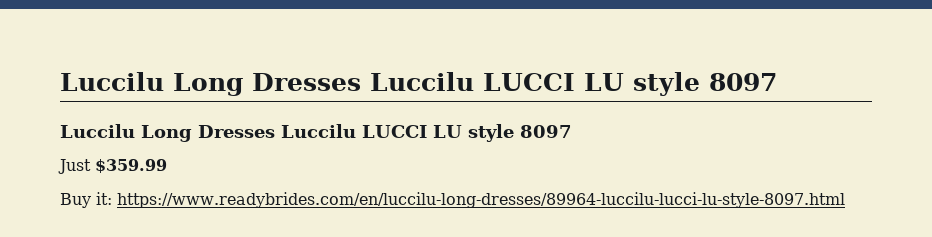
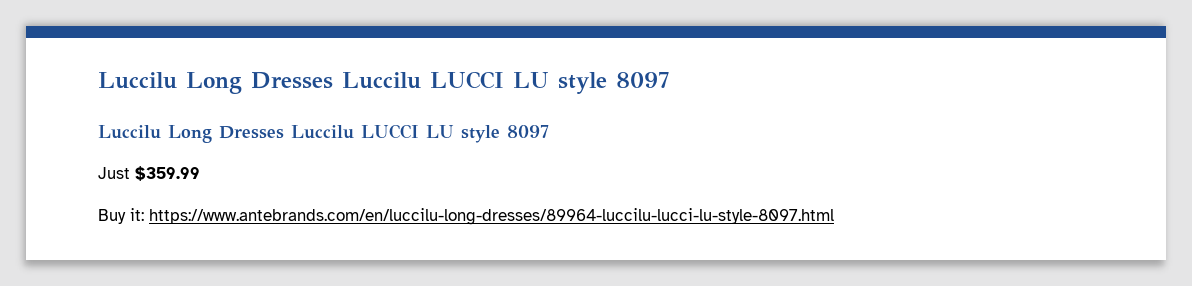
[117,192,845,208] https://www.readybrides.com/en/luccilu-long-dresses/89964-luccilu-lucci-lu-style-8097.html -> [149,208,834,225] https://www.antebrands.com/en/luccilu-long-dresses/89964-luccilu-lucci-lu-style-8097.html

